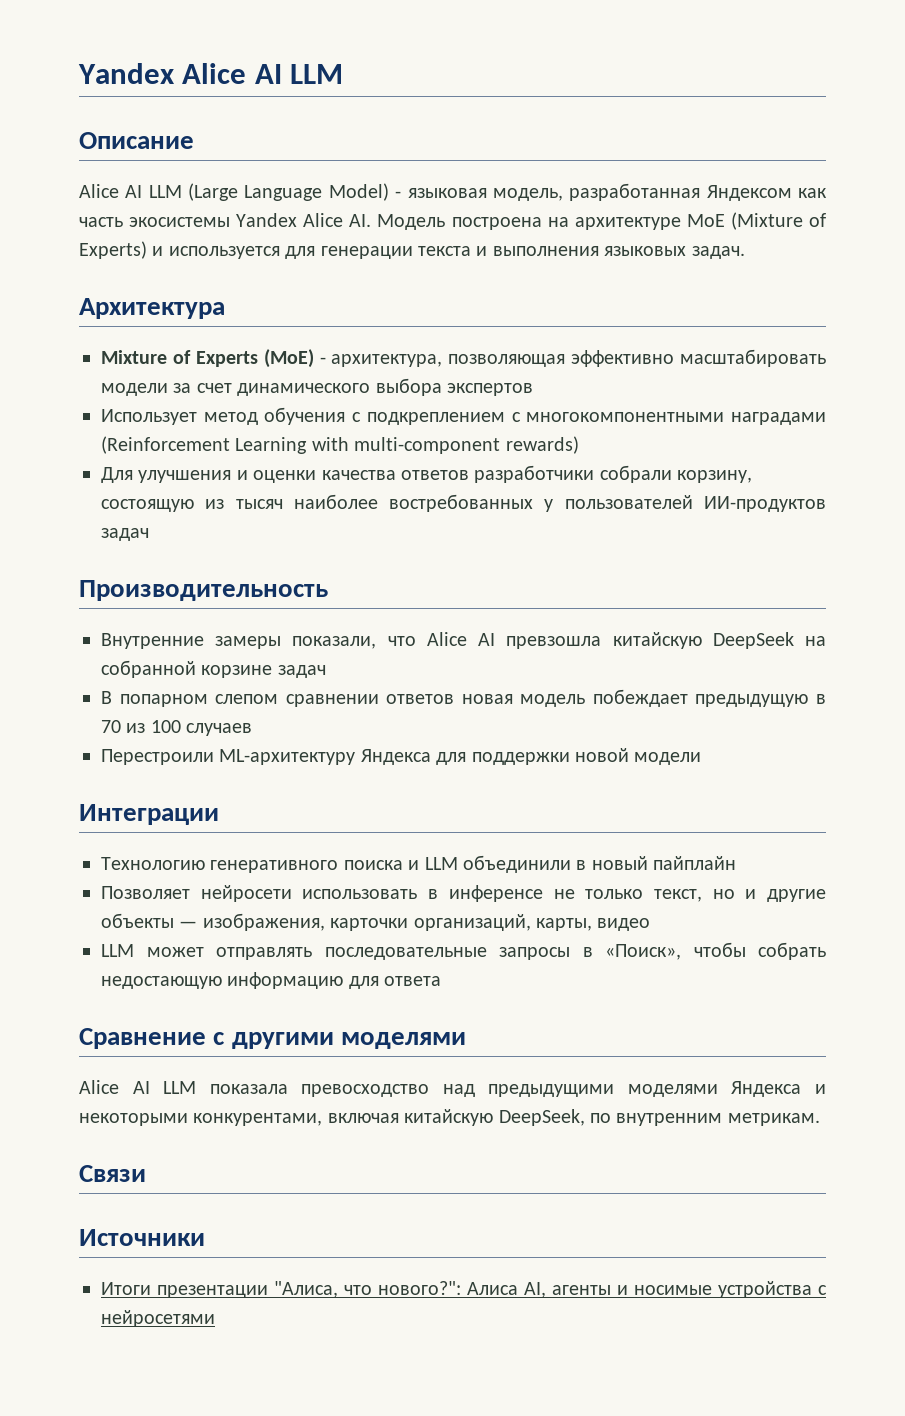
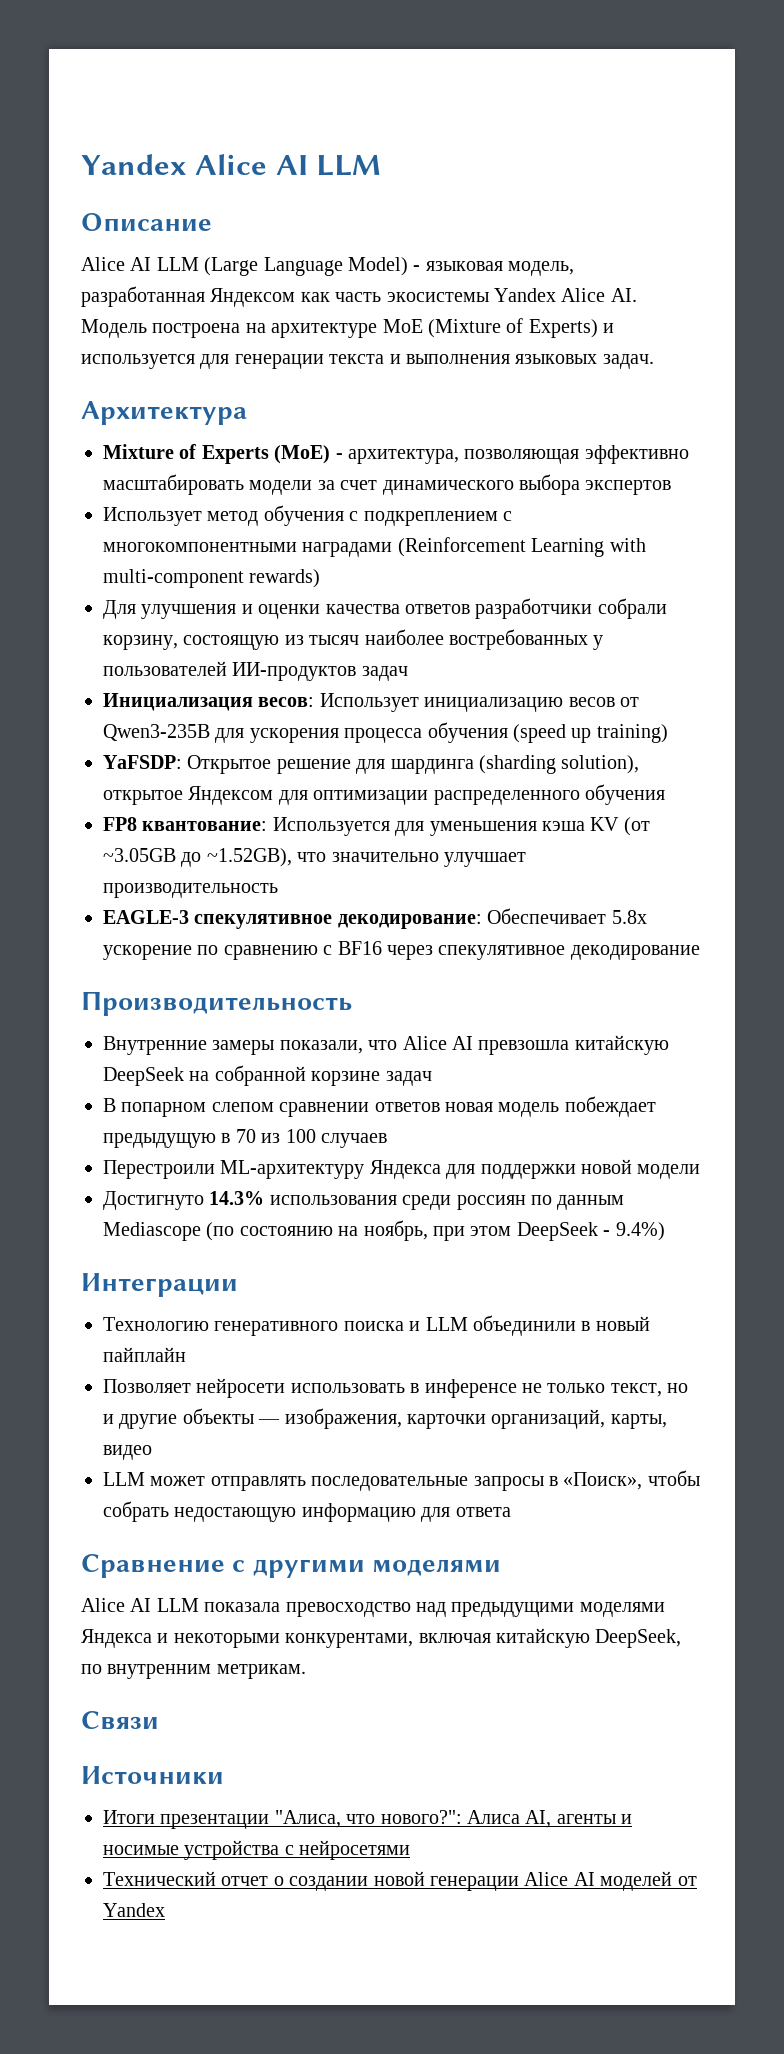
(149, 534) none -> [103,693,639,712] [103,722,668,743] [103,755,640,774] [103,784,665,805] [103,817,650,836] [103,848,526,867] [103,883,278,898] [103,908,647,929] [103,941,700,960] // Инициализация весов: Использует инициализацию весов от Qwen3-235B для ускорения процесса обучения (speed up training) // YaFSDP: Открытое решение для шардинга (sharding solution), открытое Яндексом для оптимизации распределенного обучения // FP8 квантование: Используется для уменьшения кэша KV (от ~3.05GB до ~1.52GB), что значительно улучшает производительность // EAGLE-3 спекулятивное декодирование: Обеспечивает 5.8x ускорение по сравнению с BF16 через спекулятивное декодирование
(702, 758) none -> [103,1191,625,1210] [103,1220,665,1241] // Достигнуто 14.3% использования среди россиян по данным Mediascope (по состоянию на ноябрь, при этом DeepSeek - 9.4%)
(215, 1318) none -> [103,1871,697,1891] [103,1903,165,1917] // Технический отчет о создании новой генерации Alice AI моделей от Yandex

